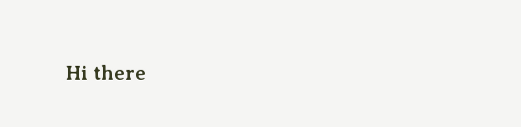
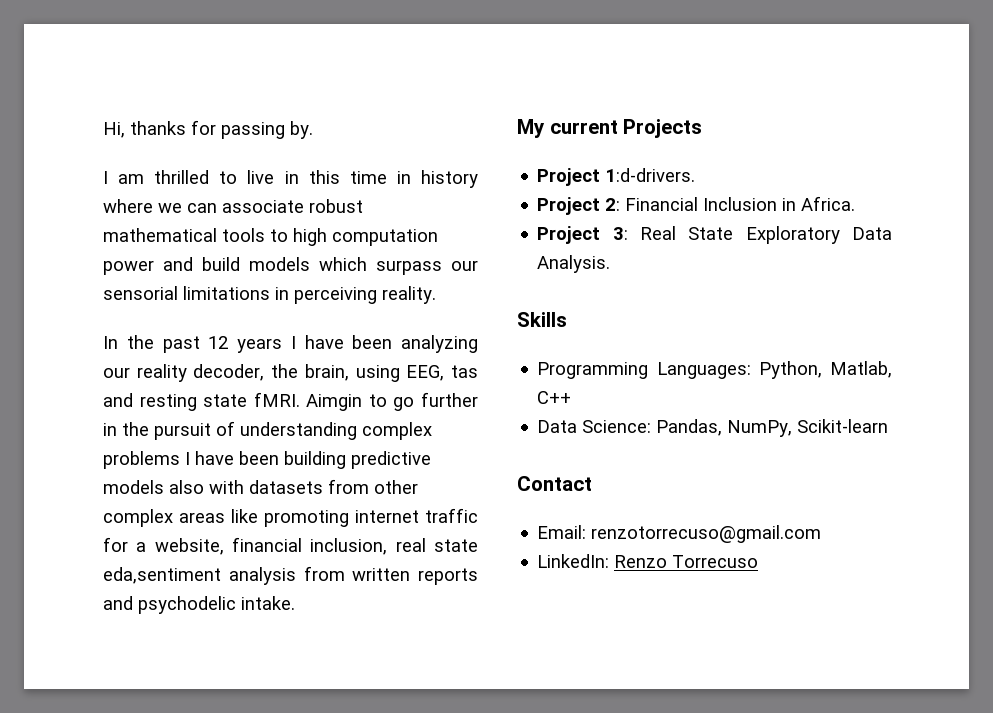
[65,64,147,80] Hi there -> [103,120,313,139] [103,170,478,188] [103,199,363,213] [103,228,438,246] [103,257,478,275] [103,286,436,304] [103,335,478,353] [103,364,479,382] [103,392,478,411] [103,421,432,440] [103,451,431,469] [103,479,418,494] [103,508,478,527] [103,537,478,555] [103,566,478,585] [103,596,295,614] [517,119,703,138] [537,168,696,186] [537,196,856,215] [537,226,892,244] [537,255,611,273] [517,312,567,327] [537,361,892,379] [537,391,572,404] [537,419,889,437] [517,476,592,491] [537,525,822,543] [537,554,759,568] Hi, thanks for passing by. // I am thrilled to live in this time in history where we can associate robust mathematical tools to high computation power and build models which surpass our sensorial limitations in perceiving reality. // In the past 12 years I have been analyzing our reality decoder, the brain, using EEG, tas and resting state fMRI. Aimgin to go further in the pursuit of understanding complex problems I have been building predictive models also with datasets from other complex areas like promoting internet traffic for a website, financial inclusion, real state eda,sentiment analysis from written reports and psychodelic intake. // My current Projects // Project 1:d-drivers. // Project 2: Financial Inclusion in Africa. // Project 3: Real State Exploratory Data Analysis. // Skills // Programming Languages: Python, Matlab, C++ // Data Science: Pandas, NumPy, Scikit-learn // Contact // Email: renzotorrecuso@gmail.com // LinkedIn: Renzo Torrecuso

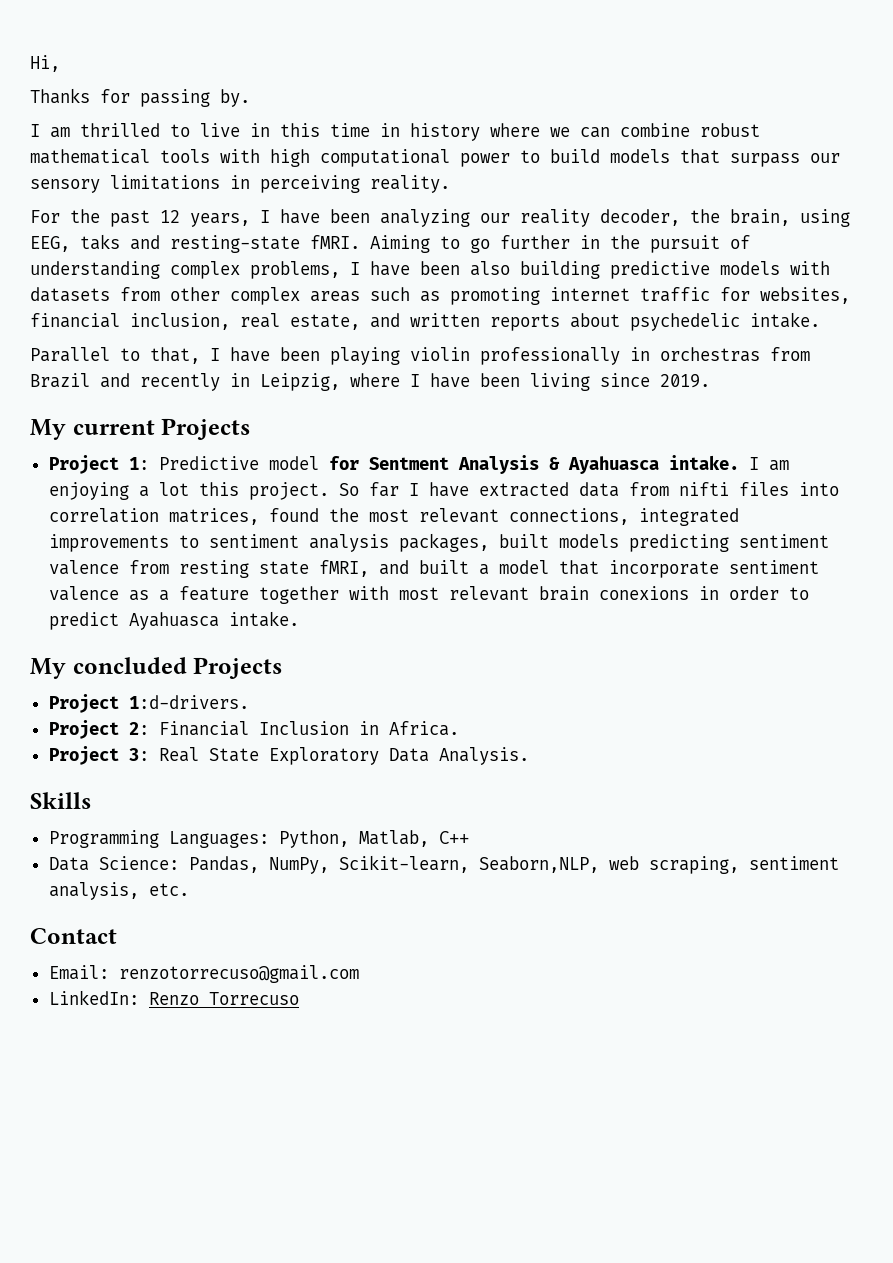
[130,121,186,135] thanks -> [30,88,90,104] // Thanks
[222,200,304,213] associate -> [620,123,690,137] combine
[270,228,438,246] [103,257,193,275] to high computation power and -> [220,149,540,167] with high computational power to
[319,257,367,271] which -> [680,149,720,164] that
[103,286,178,300] sensorial -> [30,179,100,193] sensory
[103,336,118,349] In -> [30,210,60,223] For
[237,338,282,353] years -> [190,213,250,227] years,
[451,365,479,378] [103,392,363,411] tas and resting state fMRI. Aimgin -> [80,234,430,253] taks and resting-state fMRI. Aiming
[103,451,279,469] problems I have been -> [250,261,510,279] problems, I have been also
[169,480,204,494] also -> (780, 268) none
[231,509,258,523] like -> [370,287,440,302] such as
[136,538,224,555] a website, -> [760,287,850,304] websites,
[434,539,478,552] [103,566,478,585] [103,596,236,614] state eda,sentiment analysis from written reports and psychodelic -> [290,312,820,331] [30,347,810,365] [30,373,710,391] [30,418,251,440] [48,455,789,474] [48,482,839,500] [48,508,739,526] [48,533,829,552] [48,560,819,578] [48,586,809,604] [48,612,219,630] estate, and written reports about psychedelic intake. // Parallel to that, I have been playing violin professionally in orchestras from Brazil and recently in Leipzig, where I have been living since 2019. // My current Projects // Project 1: Predictive model for Sentment Analysis & Ayahuasca intake. I am enjoying a lot this project. So far I have extracted data from nifti files into correlation matrices, found the most relevant connections, integrated improvements to sentiment analysis packages, built models predicting sentiment valence from resting state fMRI, and built a model that incorporate sentiment valence as a feature together with most relevant brain conexions in order to predict Ayahuasca
[549,120,618,134] current -> [72,657,187,674] concluded
[797,419,889,433] Scikit-learn -> [338,855,839,874] [48,882,189,900] Scikit-learn, Seaborn,NLP, web scraping, sentiment analysis, etc.

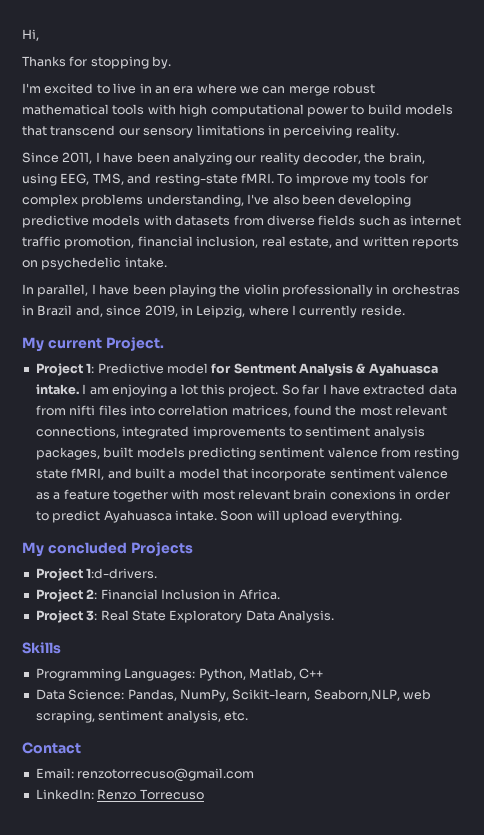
[140,89,210,107] passing -> [90,56,149,69] stopping
[30,123,480,141] I am thrilled to live in this time in history -> [22,83,194,94] I'm excited to live in an era
[620,123,690,137] combine -> [288,86,330,96] merge
[730,153,800,167] surpass -> [50,125,116,136] transcend
[30,209,250,227] For the past 12 years, -> [22,152,93,164] Since 2011,
[80,234,120,250] taks -> [92,173,124,185] TMS,
[370,235,750,253] [30,261,600,279] Aiming to go further in the pursuit of understanding complex problems, I have been also building -> [277,173,428,186] [22,194,412,207] To improve my tools for complex problems understanding, I've also been developing
[170,287,360,305] other complex areas -> [266,215,356,226] diverse fields
[450,287,540,305] promoting -> (407, 222) none
[720,287,850,304] for websites, -> [64,236,135,249] promotion,
[570,313,620,328] about -> [22,260,38,268] on
[30,347,200,364] Parallel to that, -> [22,284,89,297] In parallel,
(400, 356) none -> [219,284,241,295] the
[770,347,810,361] [30,373,710,391] from Brazil and recently in Leipzig, where I have been living since 2019. -> [22,305,405,318] in Brazil and, since 2019, in Leipzig, where I currently reside.
[161,418,251,440] Projects -> [105,337,164,351] Project.
(299, 619) none -> [220,510,403,523] Soon will upload everything.

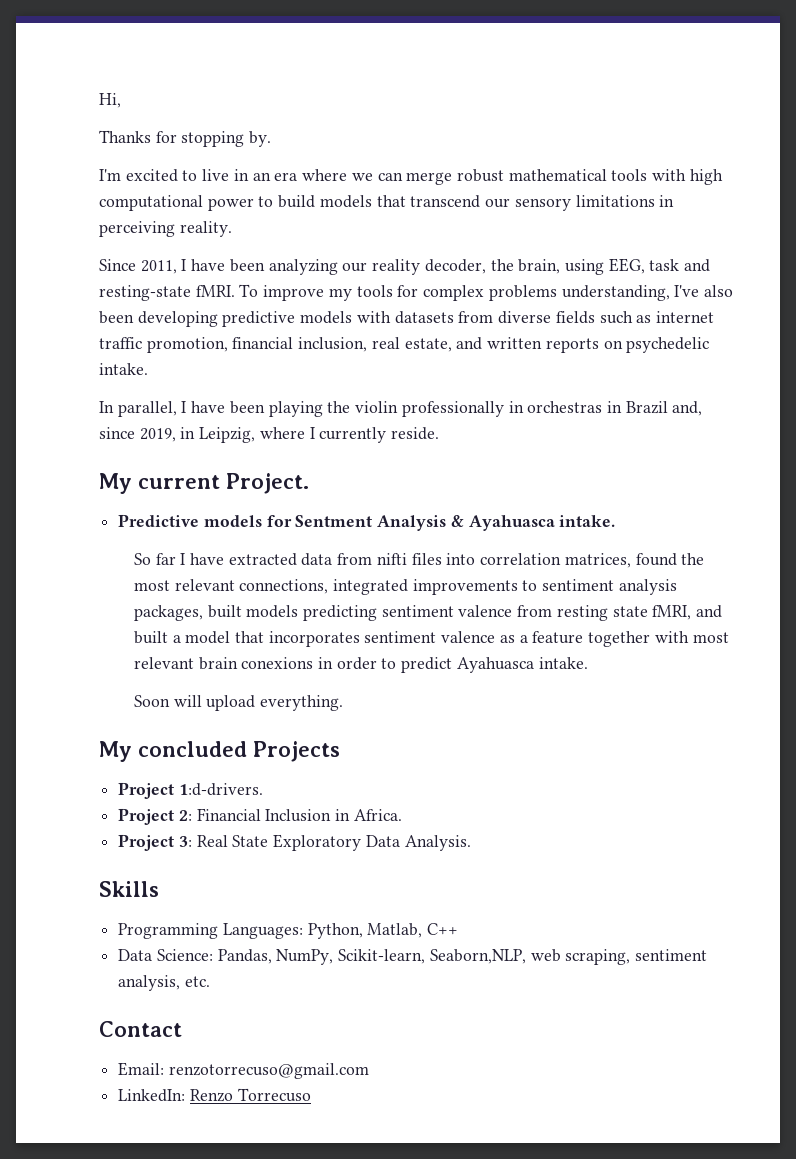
[92,173,124,185] TMS, -> [649,259,680,271] task
[35,363,208,376] Project 1: Predictive model -> [118,514,262,527] Predictive models
[82,384,279,397] I am enjoying a lot this project. -> (616, 521) //
[251,468,327,481] incorporate -> [268,631,360,647] incorporates
(217, 515) none -> (588, 663) //

